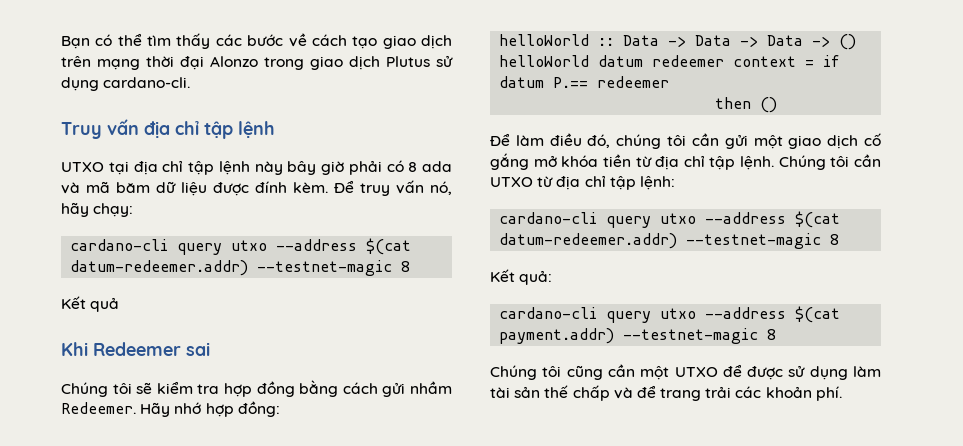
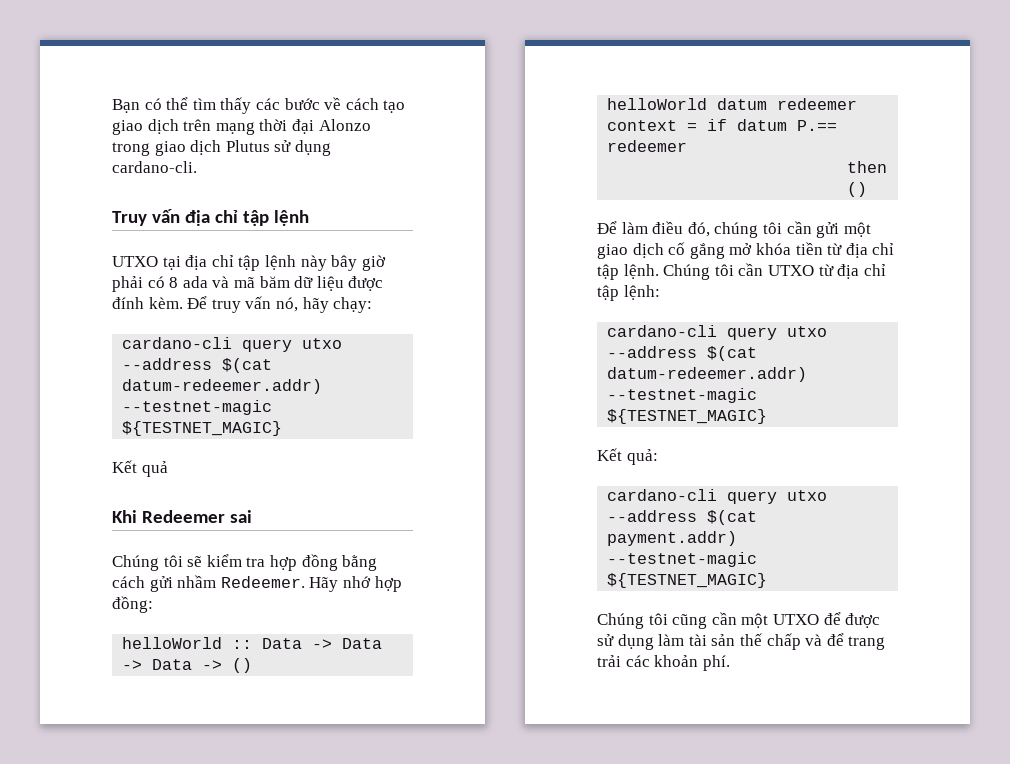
[401,261,411,272] 8 -> [122,421,283,436] ${TESTNET_MAGIC}
[830,234,840,245] 8 -> [607,409,768,424] ${TESTNET_MAGIC}
[767,329,777,340] 8 -> [607,573,768,588] ${TESTNET_MAGIC}

